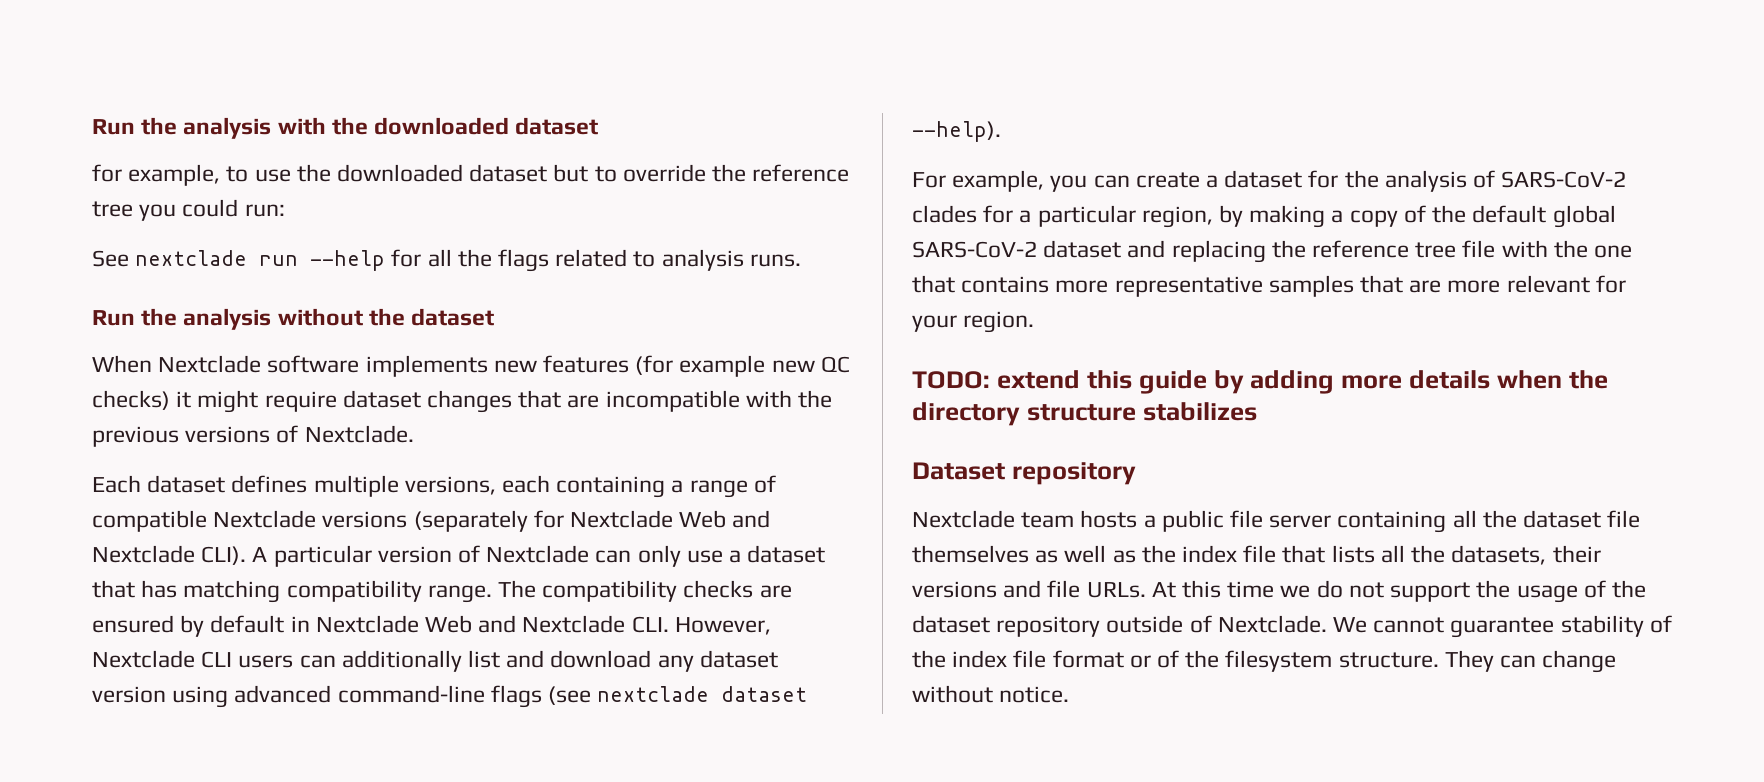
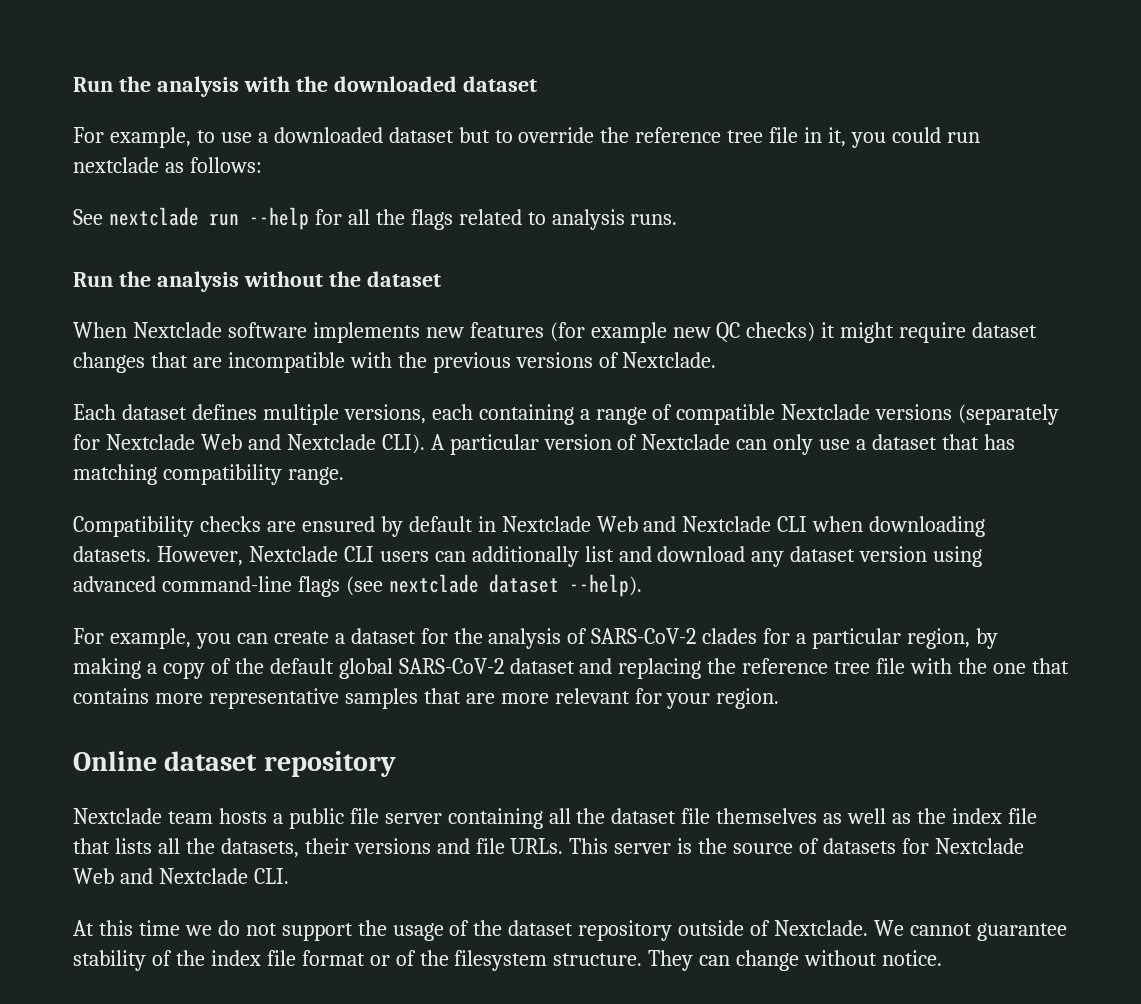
[92,164,122,182] for -> [73,127,104,143] For
[296,164,331,182] the -> [257,132,268,143] a
[139,199,285,221] you could run: -> [769,127,980,148] [73,157,262,173] file in it, you could run nextclade as follows:
[498,580,678,602] The compatibility -> [73,516,194,537] // Compatibility
[631,616,669,633] CLI. -> [777,516,986,537] [73,546,151,562] CLI when downloading datasets.
[912,370,1608,394] [912,402,1257,426] [912,462,1005,480] TODO: extend this guide by adding more details when the directory structure stabilizes // Dataset -> [73,751,258,771] Online dataset
(1146, 590) none -> [569,838,1024,854] [73,868,289,884] This server is the source of datasets for Nextclade Web and Nextclade CLI. //

